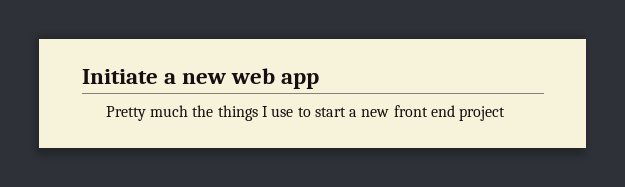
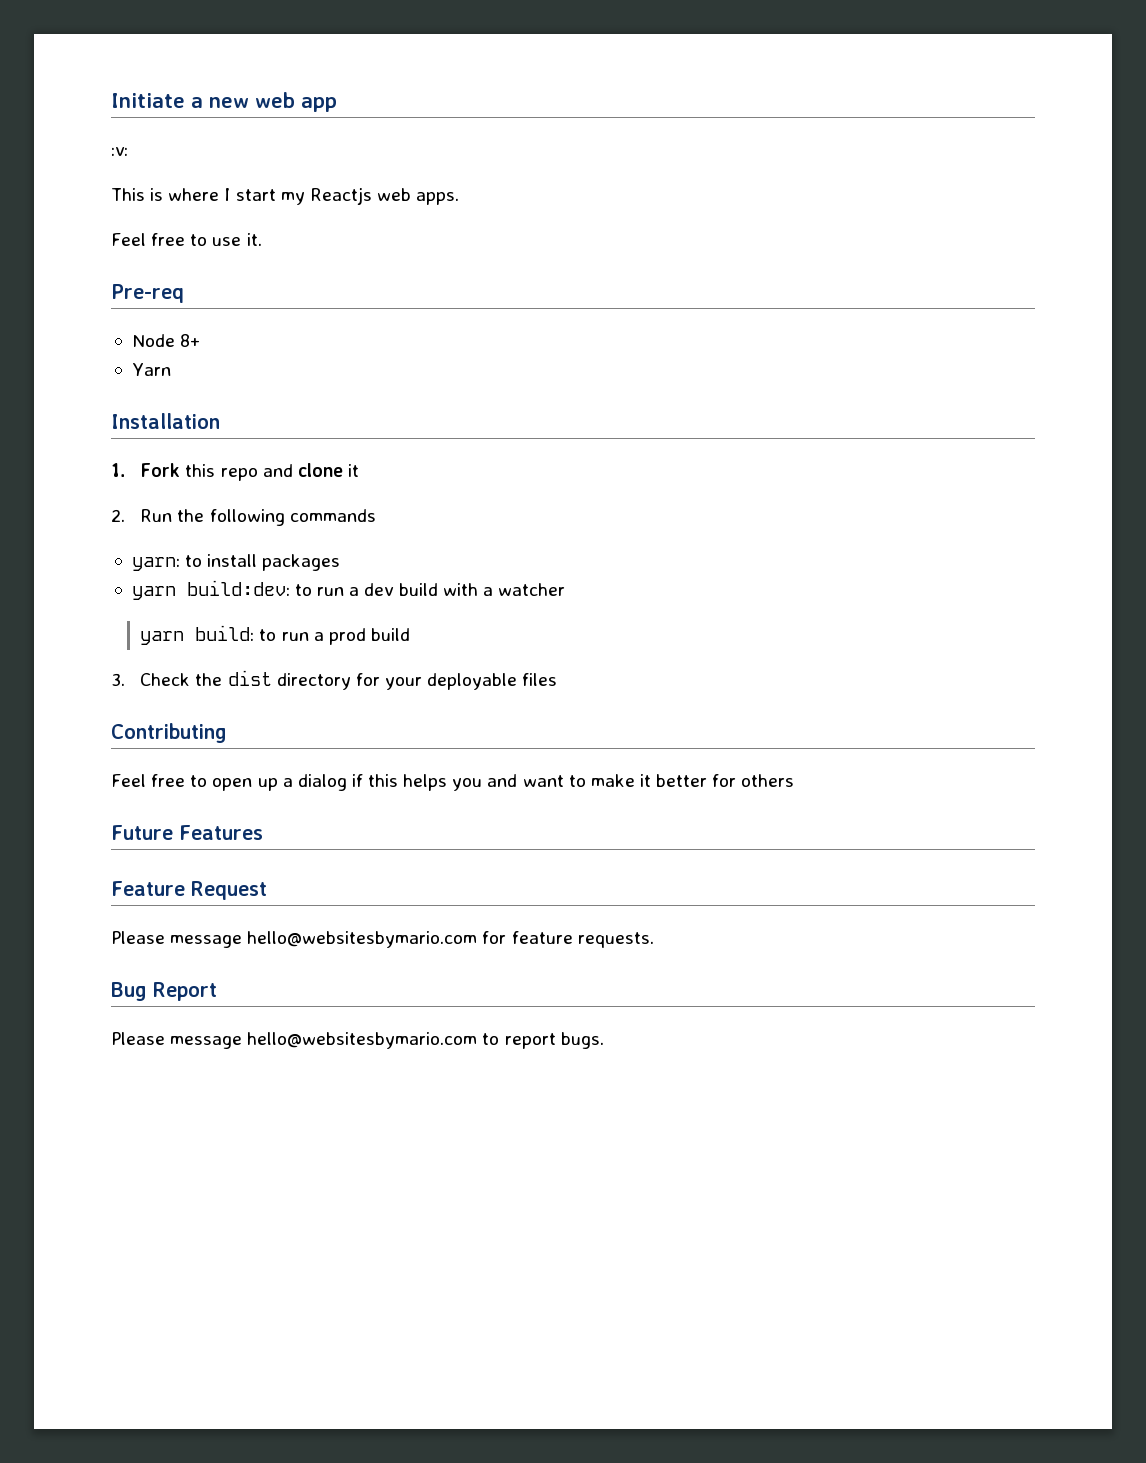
[105,105,506,121] Pretty much the things I use to start a new front end project -> [111,147,128,156] [111,187,460,205] [111,233,262,246] [111,284,184,303] [131,334,201,347] [131,363,171,376] [111,413,220,429] [111,463,359,481] [111,509,376,526] [131,554,341,571] [131,580,565,600] [140,625,410,645] [111,670,558,690] [111,723,227,743] [111,774,795,791] [111,825,263,840] [111,881,267,900] [111,931,654,948] [111,982,217,1001] [111,1032,604,1049] :v: // This is where I start my Reactjs web apps. // Feel free to use it. // Pre-req // Node 8+ // Yarn // Installation // 1. Fork this repo and clone it // 2. Run the following commands // yarn: to install packages // yarn build:dev: to run a dev build with a watcher // yarn build: to run a prod build // 3. Check the dist directory for your deployable files // Contributing // Feel free to open up a dialog if this helps you and want to make it better for others // Future Features // Feature Request // Please message hello@websitesbymario.com for feature requests. // Bug Report // Please message hello@websitesbymario.com to report bugs.

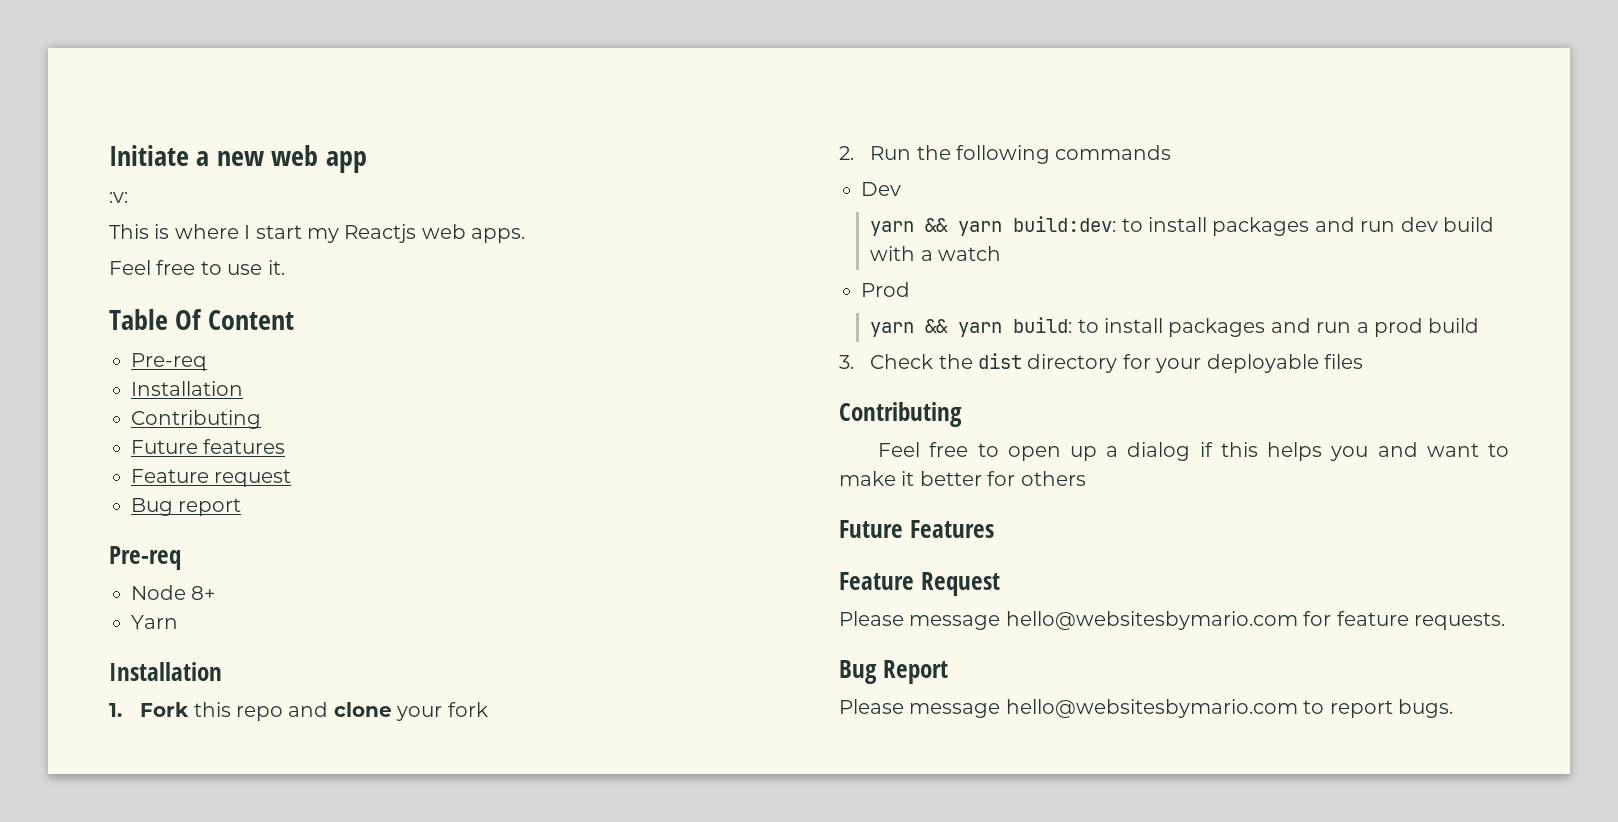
(262, 239) none -> [109,309,294,330] [131,353,207,371] [131,381,243,396] [131,410,261,429] [131,439,286,454] [131,469,292,487] [131,498,242,516] // Table Of Content // Pre-req // Installation // Contributing // Future features // Feature request // Bug report
[347,464,359,477] it -> [396,702,488,721] your fork
[131,554,341,571] [131,580,565,600] [140,625,277,645] yarn: to install packages // yarn build:dev: to run a dev build with a watcher // yarn build: to -> [861,182,901,196] [870,216,1495,236] [870,246,1002,261] [861,282,910,297] [870,317,1311,337] Dev // yarn && yarn build:dev: to install packages and run dev build with a watch // Prod // yarn && yarn build: to install packages and

